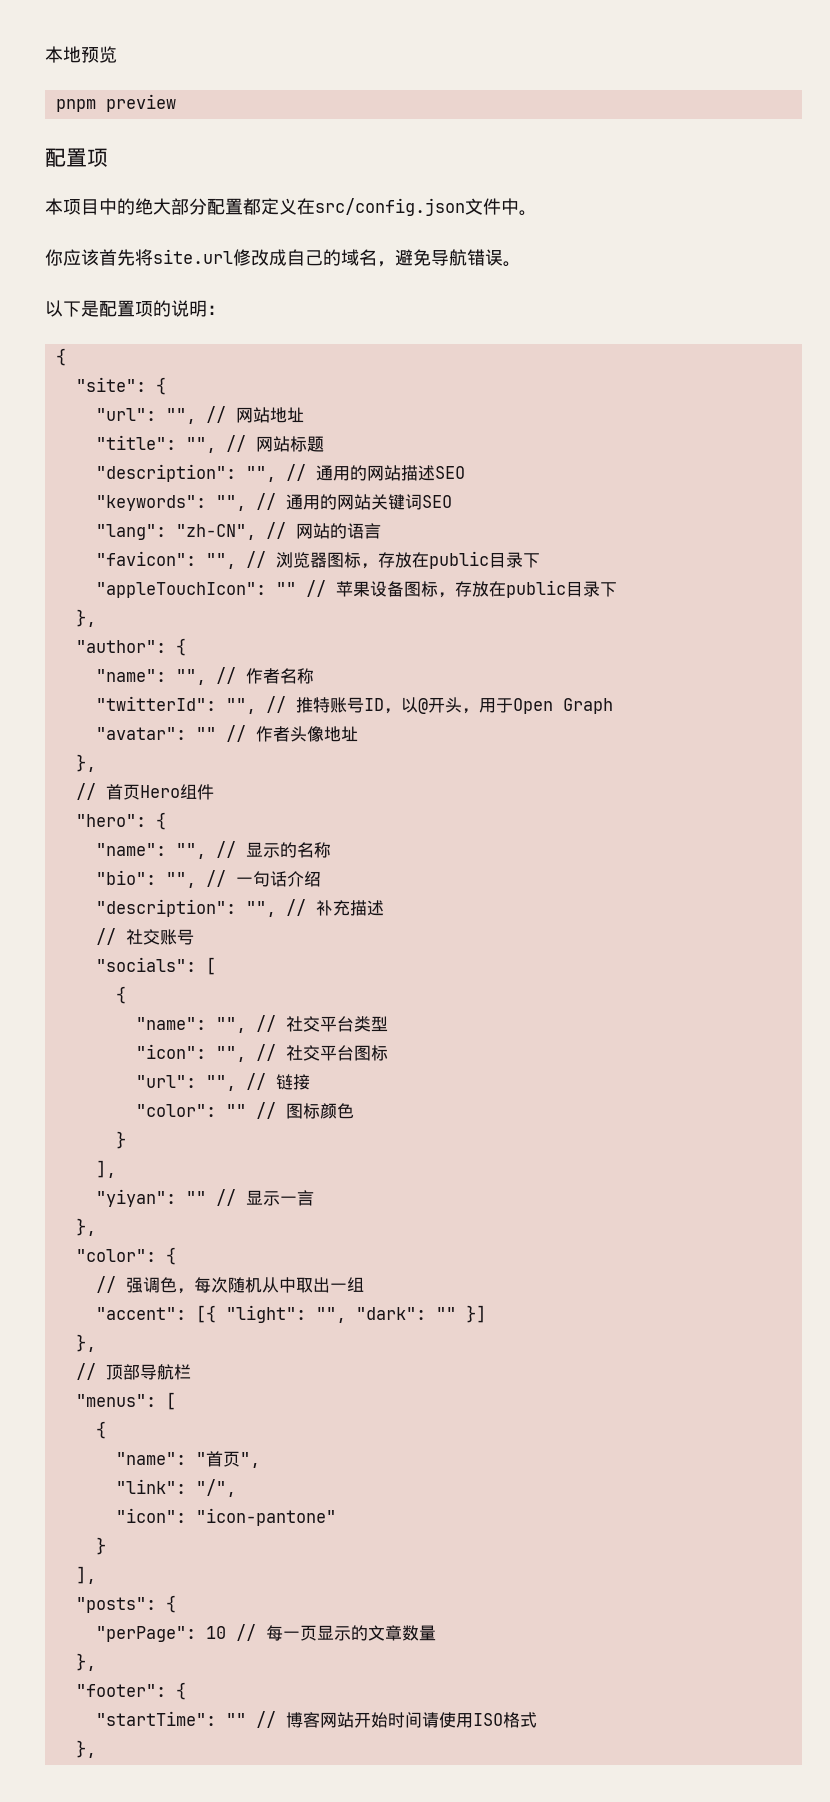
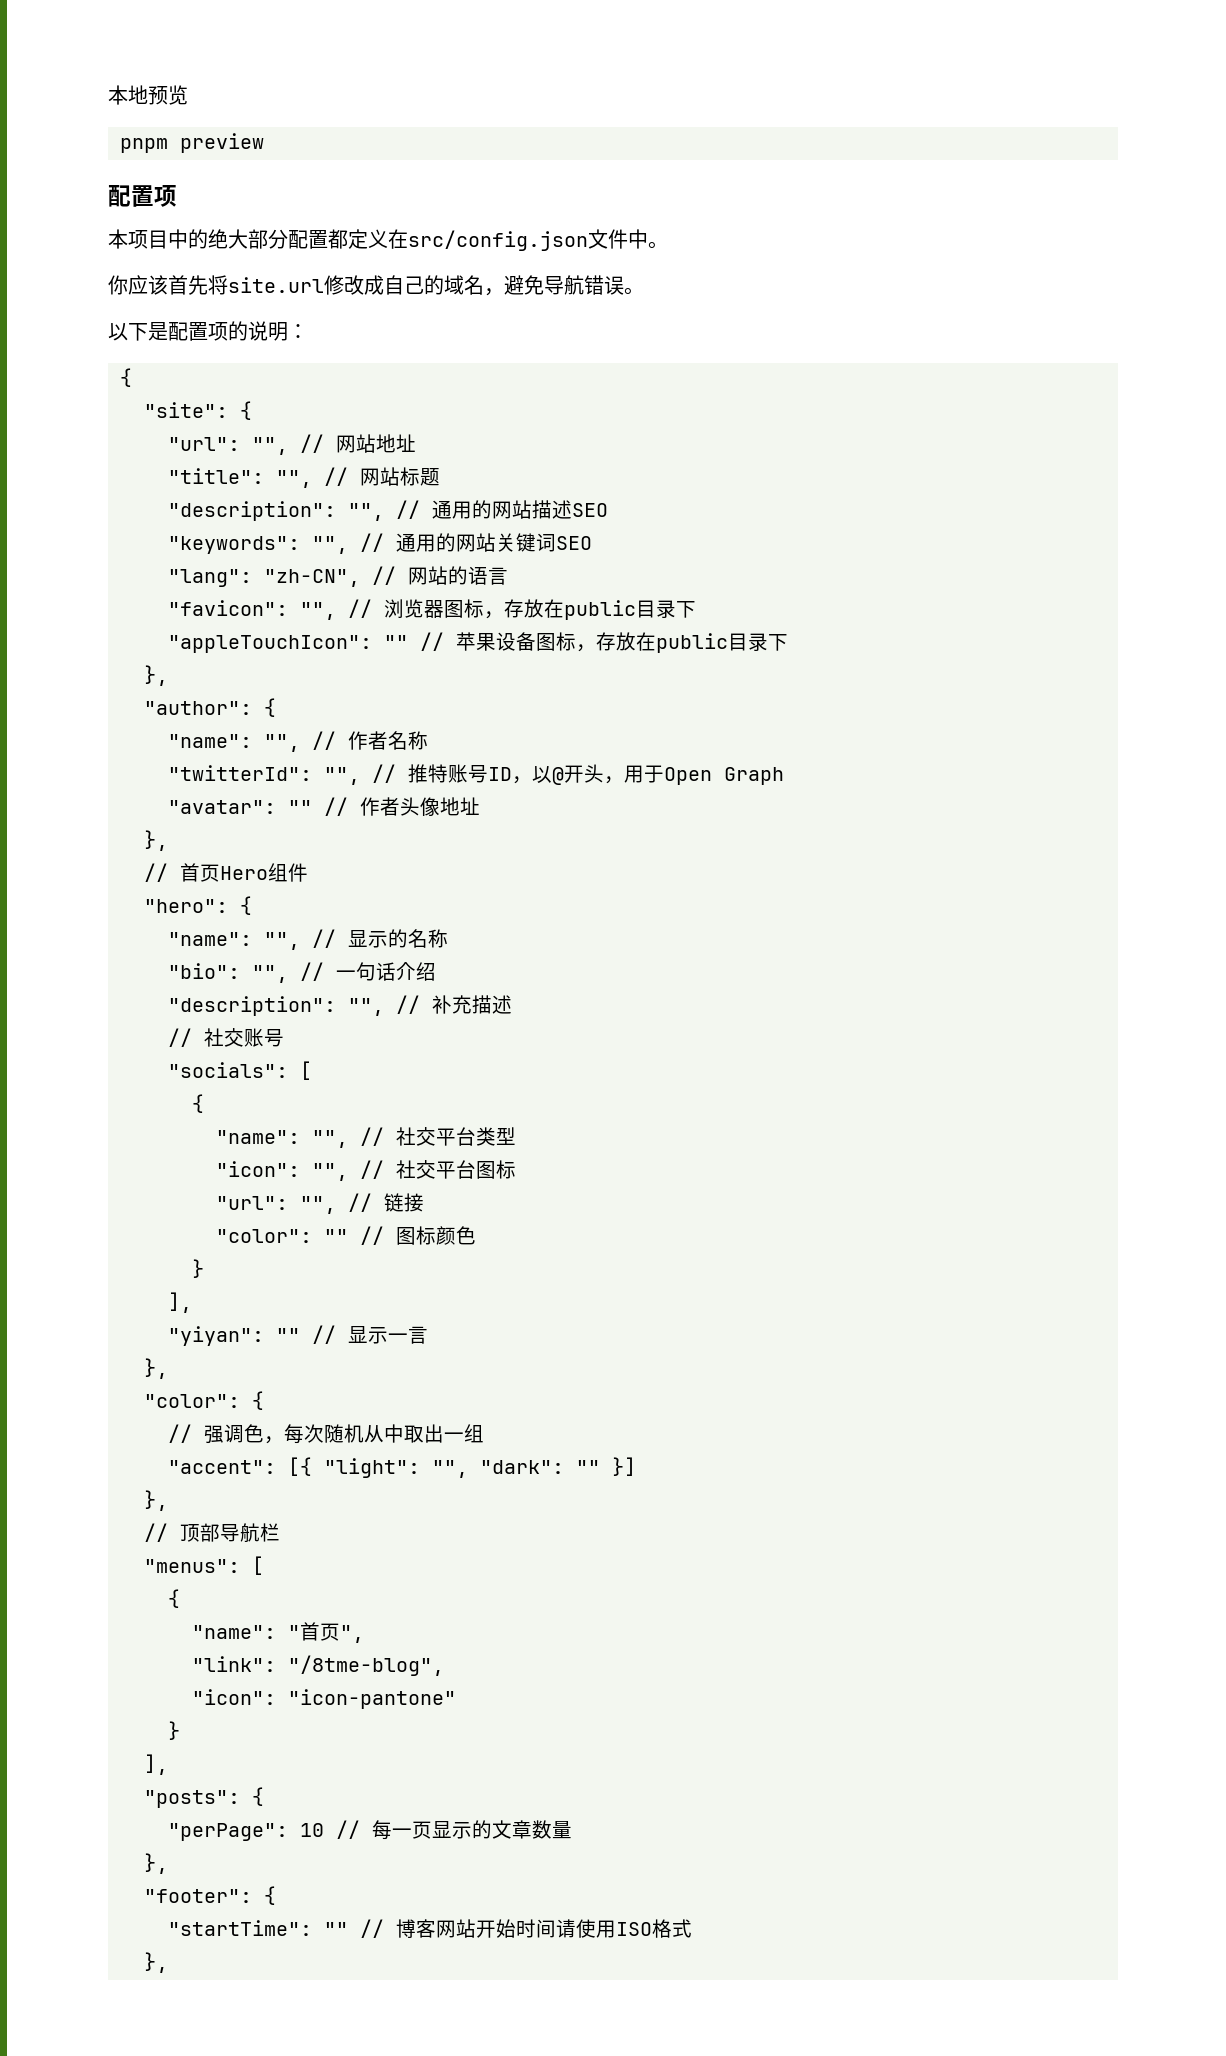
[195,1479,236,1497] "/", -> [288,1655,444,1676] "/8tme-blog",

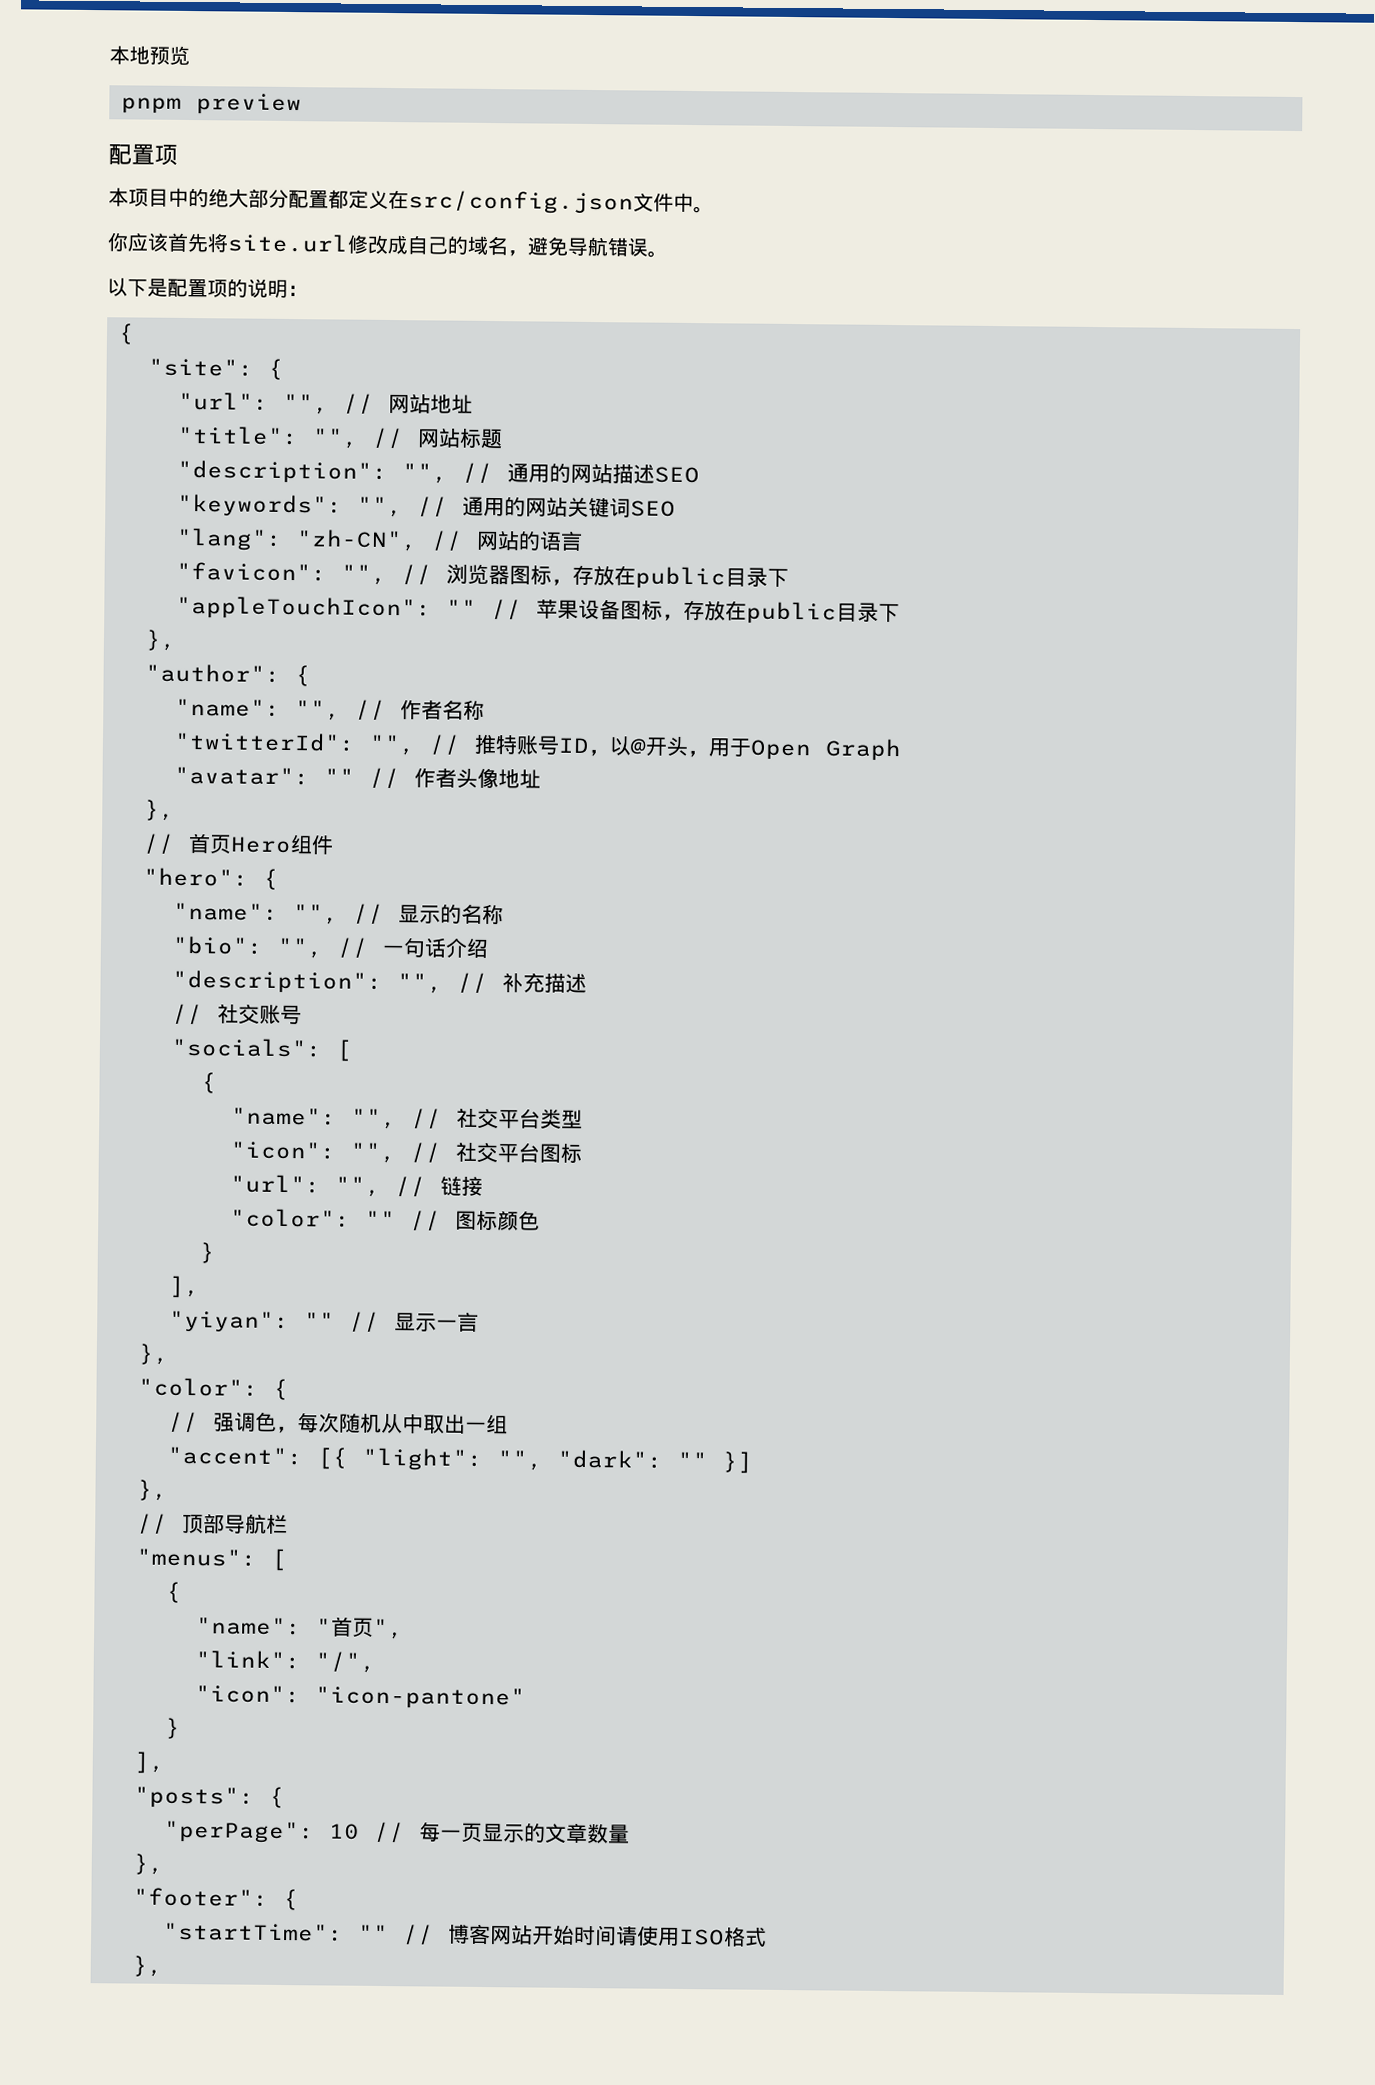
[288,1655,444,1676] "/8tme-blog", -> [315,1651,376,1673] "/",

